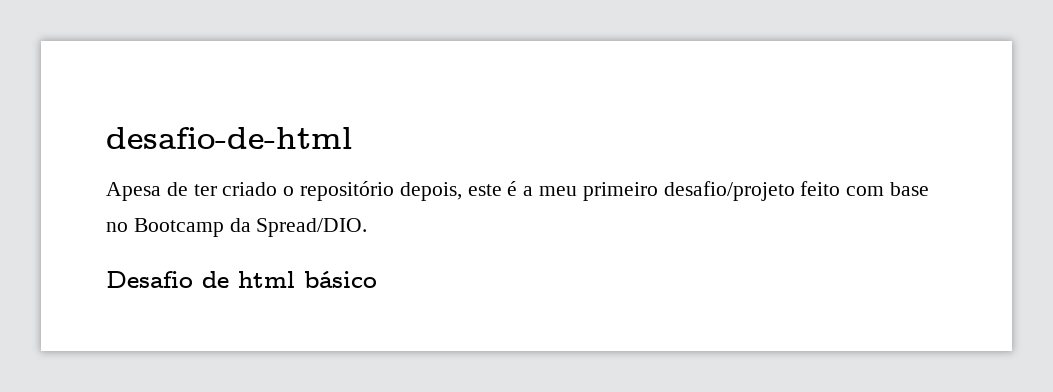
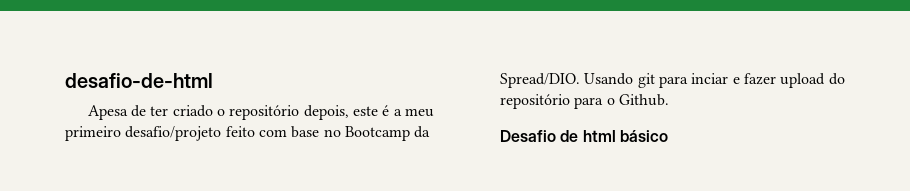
(368, 227) none -> [584,73,845,88] [500,94,669,109] Usando git para inciar e fazer upload do repositório para o Github.

